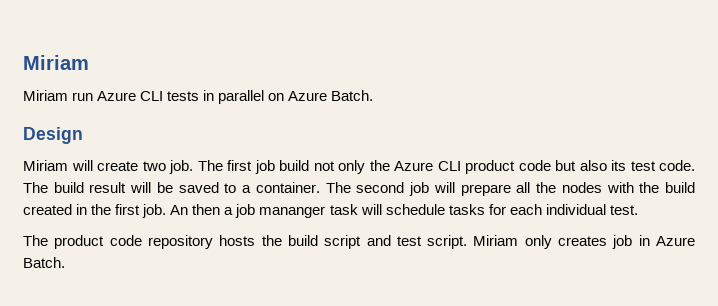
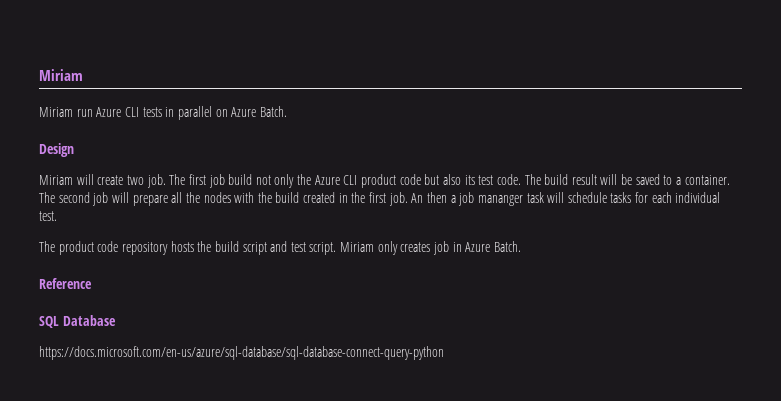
(65, 262) none -> [39,278,92,289] [39,315,116,328] [39,346,444,360] // Reference // SQL Database // https://docs.microsoft.com/en-us/azure/sql-database/sql-database-connect-query-python

